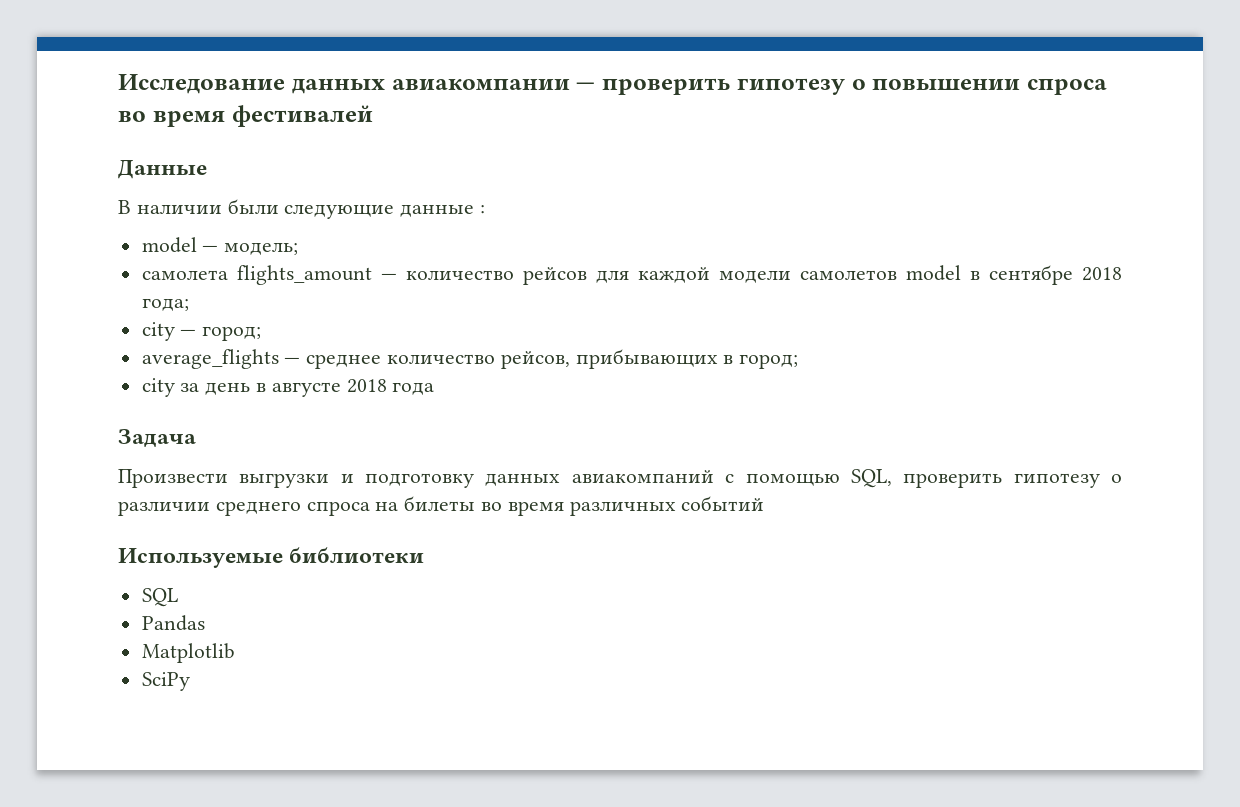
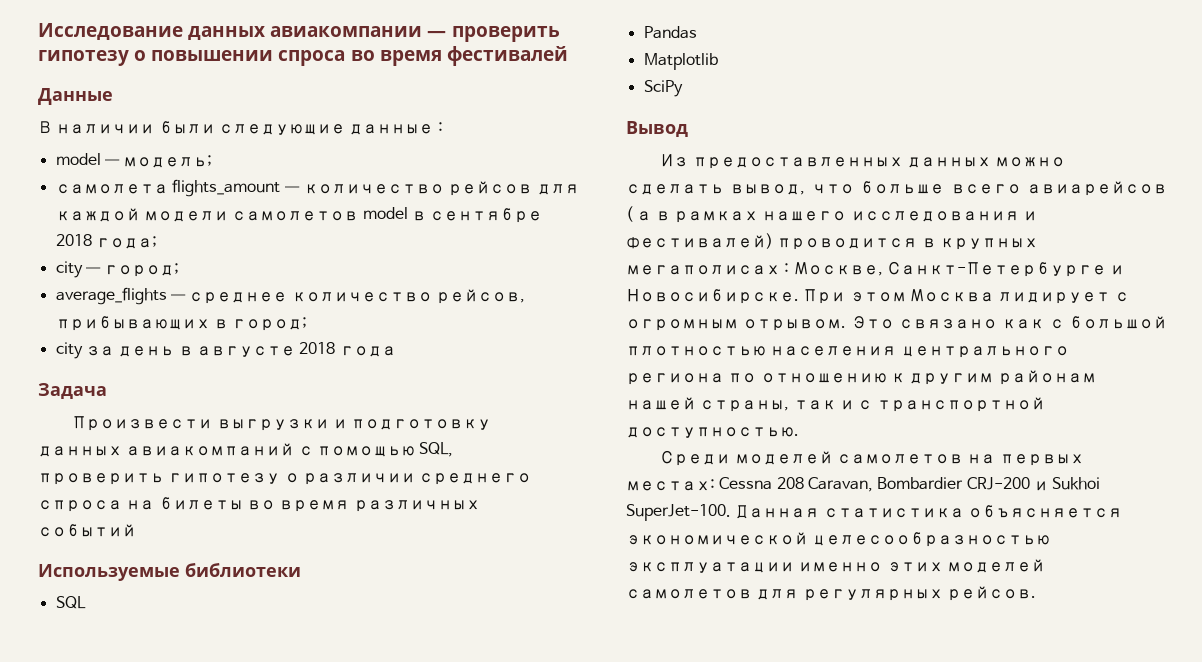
(190, 681) none -> [626,121,688,137] [660,154,1066,169] [626,181,1167,196] [626,206,1037,223] [626,233,1038,250] [626,261,1125,277] [626,288,1129,304] [626,316,1167,331] [626,346,1069,358] [626,370,1096,385] [626,397,1045,412] [626,427,799,438] [660,450,1084,466] [626,477,1101,492] [626,504,1122,521] [626,532,1051,547] [626,559,1045,573] [626,586,1036,601] // Вывод // Из предоставленных данных можно сделать вывод, что больше всего авиарейсов ( а в рамках нашего исследования и фестивалей) проводится в крупных мегаполисах : Москве, Санкт-Петербурге и Новосибирске. При этом Москва лидирует с огромным отрывом. Это связано как с большой плотностью населения центрального региона по отношению к другим районам нашей страны, так и с транспортной доступностью. // Среди моделей самолетов на первых местах: Cessna 208 Caravan, Bombardier CRJ-200 и Sukhoi SuperJet-100. Данная статистика объясняется экономической целесообразностью эксплуатации именно этих моделей самолетов для регулярных рейсов.

